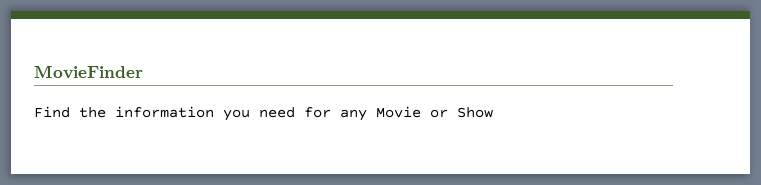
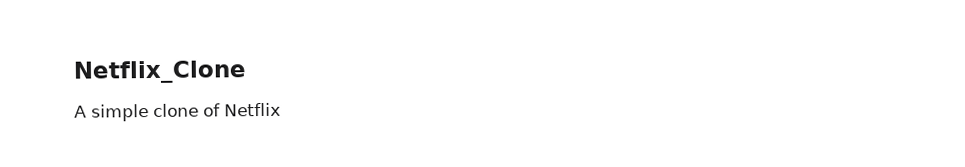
[34,65,143,79] [34,106,493,121] MovieFinder // Find the information you need for any Movie or Show -> [73,60,246,84] [74,102,281,122] Netflix_Clone // A simple clone of Netflix

